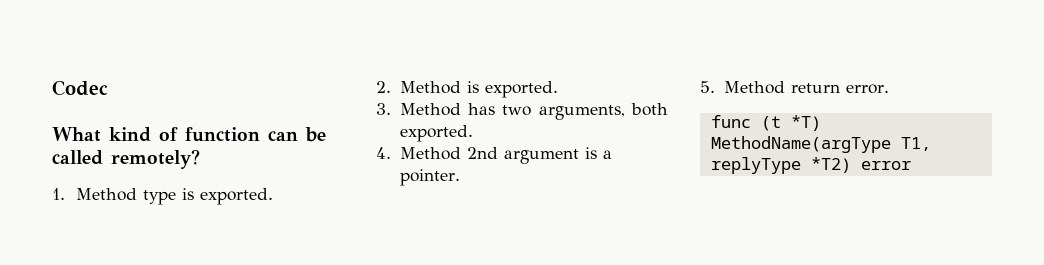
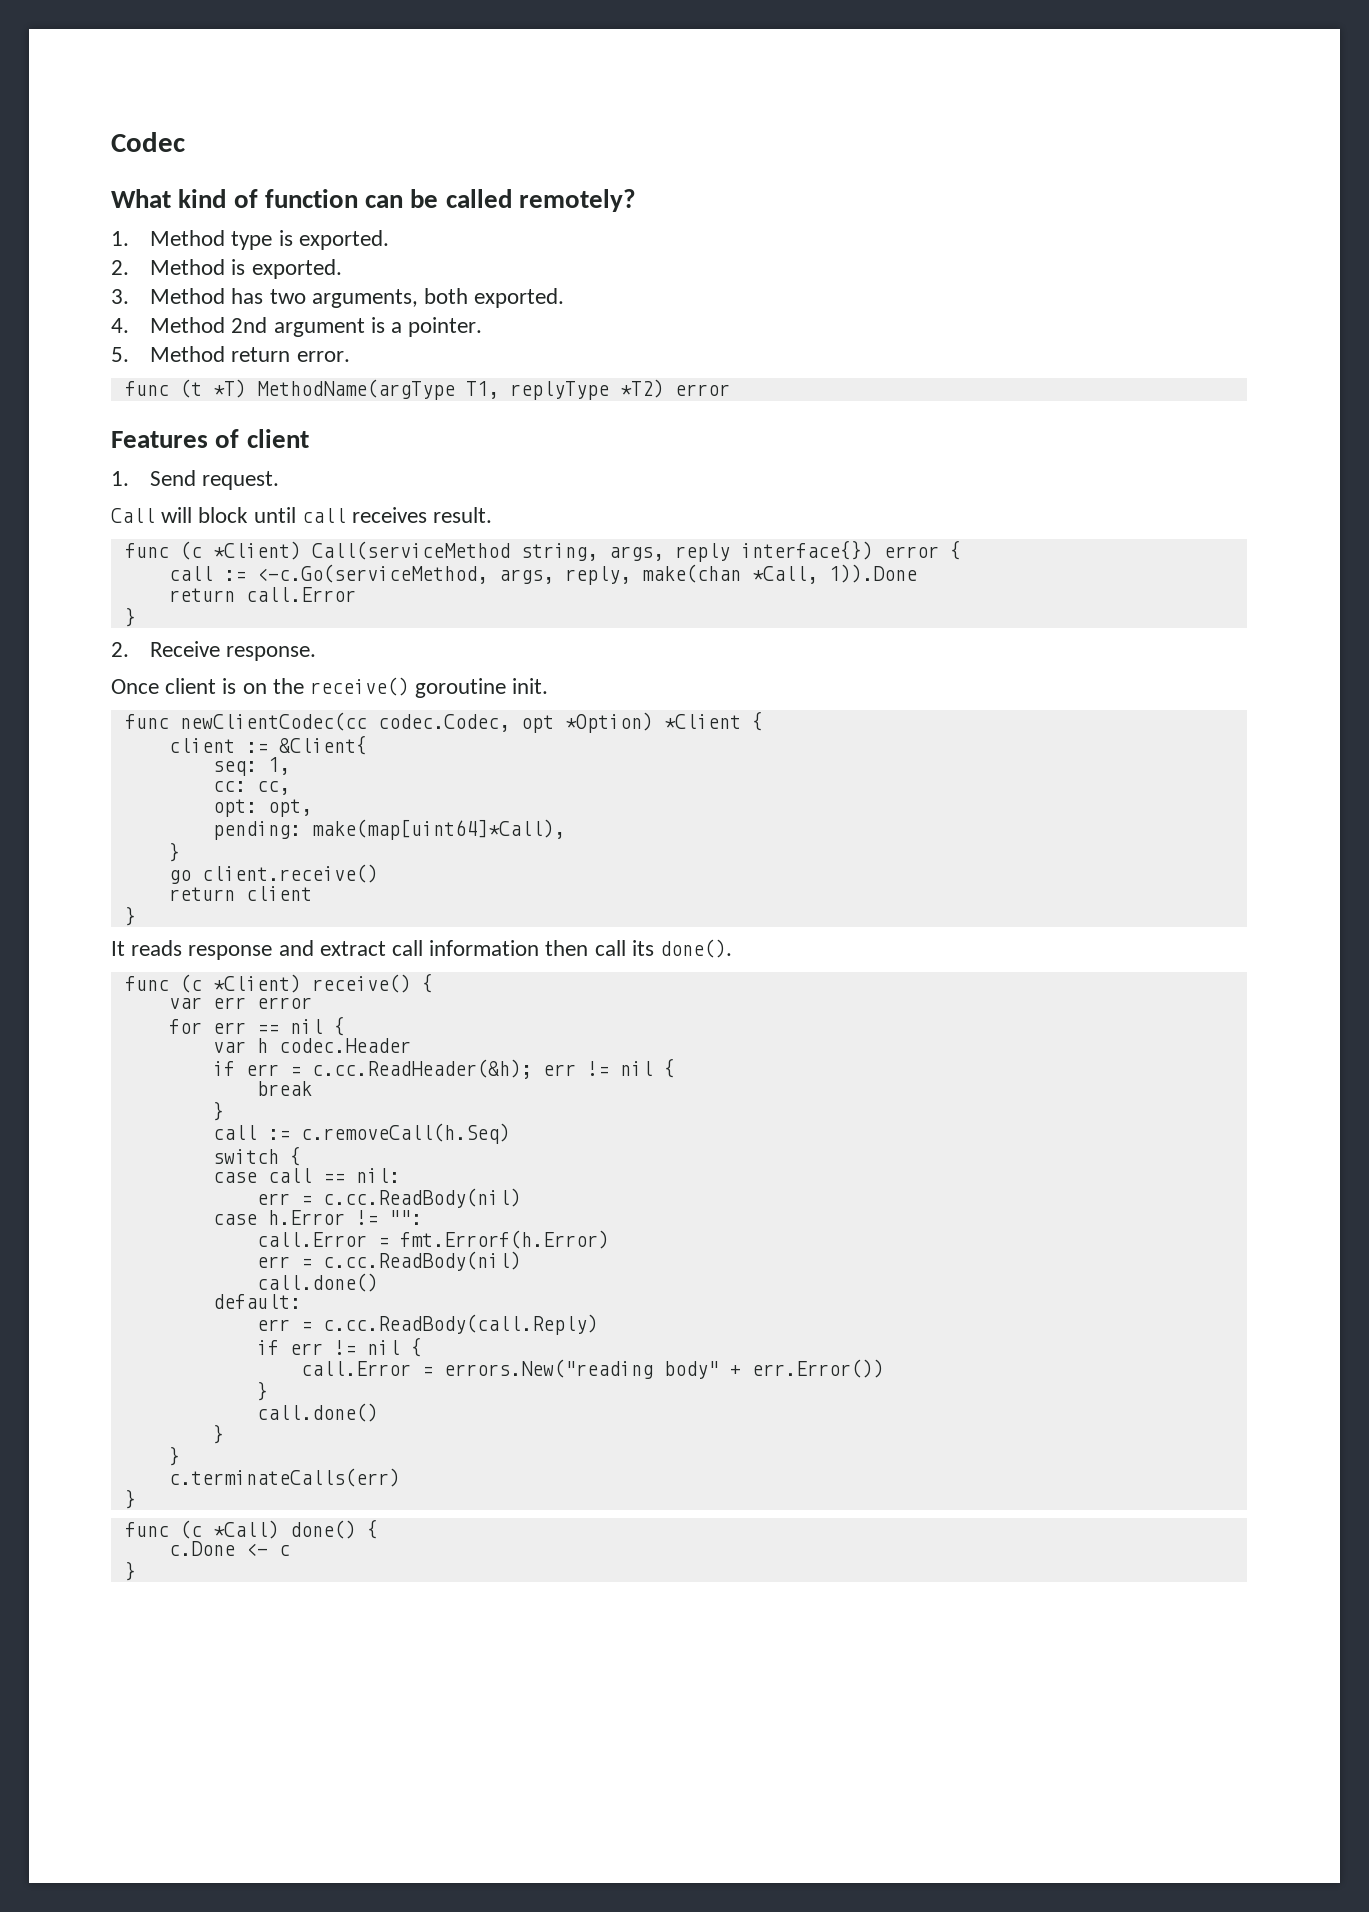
(911, 165) none -> [111,429,309,448] [111,470,280,490] [111,507,493,523] [124,540,961,562] [168,564,917,585] [168,587,356,602] [124,607,136,627] [111,641,317,661] [111,677,549,698] [124,711,763,733] [168,735,367,755] [212,757,290,776] [212,781,290,795] [212,799,312,817] [212,819,565,840] [168,842,180,862] [168,864,378,884] [168,886,312,901] [124,906,136,926] [111,939,733,960] [124,973,433,993] [168,997,312,1009] [168,1016,345,1036] [212,1038,411,1053] [212,1058,675,1079] [256,1081,312,1096] [212,1101,224,1121] [212,1123,510,1144] [212,1146,301,1166] [212,1168,400,1183] [256,1188,521,1208] [212,1210,422,1225] [256,1230,609,1249] [256,1251,521,1271] [256,1273,378,1292] [212,1294,301,1309] [256,1314,598,1335] [256,1337,422,1357] [300,1359,884,1379] [256,1381,268,1401] [256,1403,378,1422] [212,1424,224,1444] [168,1446,180,1466] [168,1468,400,1487] [124,1489,136,1509] [124,1519,378,1539] [168,1541,290,1556] [124,1561,136,1581] // Features of client // 1. Send request. // Call will block until call receives result. // func (c *Client) Call(serviceMethod string, args, reply interface{}) error { // call := <-c.Go(serviceMethod, args, reply, make(chan *Call, 1)).Done // return call.Error // } // 2. Receive response. // Once client is on the receive() goroutine init. // func newClientCodec(cc codec.Codec, opt *Option) *Client { // client := &Client{ // seq: 1, // cc: cc, // opt: opt, // pending: make(map[uint64]*Call), // } // go client.receive() // return client // } // It reads response and extract call information then call its done(). // func (c *Client) receive() { // var err error // for err == nil { // var h codec.Header // if err = c.cc.ReadHeader(&h); err != nil { // break // } // call := c.removeCall(h.Seq) // switch { // case call == nil: // err = c.cc.ReadBody(nil) // case h.Error != "": // call.Error = fmt.Errorf(h.Error) // err = c.cc.ReadBody(nil) // call.done() // default: // err = c.cc.ReadBody(call.Reply) // if err != nil { // call.Error = errors.New("reading body" + err.Error()) // } // call.done() // } // } // c.terminateCalls(err) // } // func (c *Call) done() { // c.Done <- c // }

